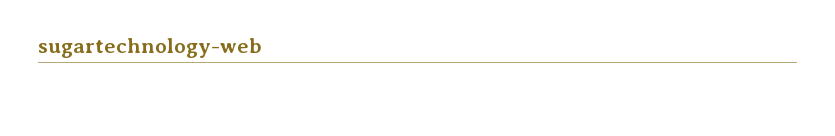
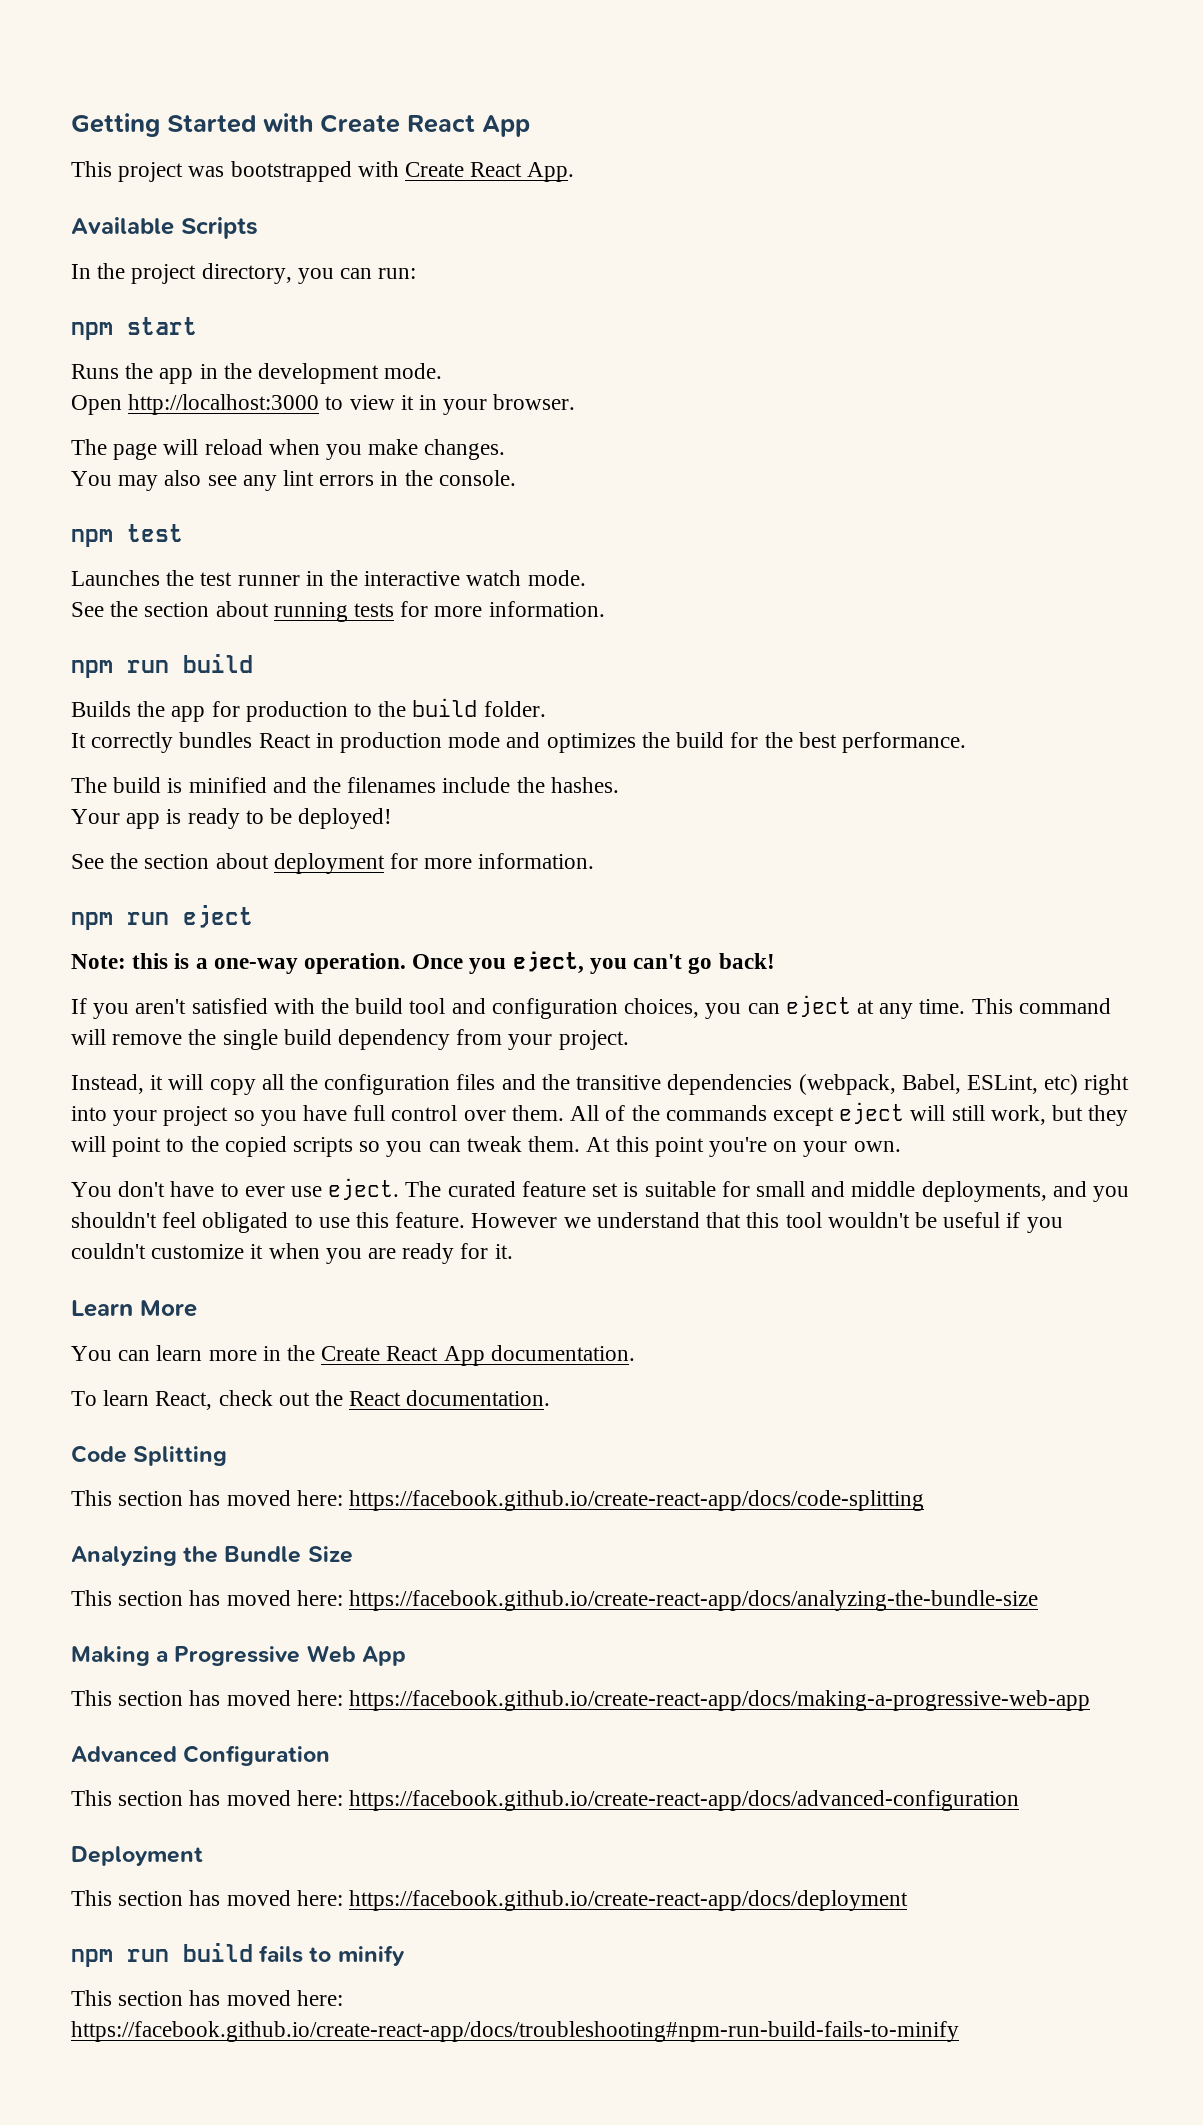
[38,38,262,58] sugartechnology-web -> [71,113,530,137] [71,161,575,182] [71,217,258,239] [71,263,417,284] [71,317,197,340] [71,363,443,384] [71,394,576,415] [71,439,506,460] [71,470,516,491] [71,524,183,547] [71,570,586,586] [71,601,605,622] [71,654,253,678] [71,698,546,722] [71,732,966,753] [71,777,619,793] [71,808,393,829] [71,853,595,874] [71,905,253,930] [71,951,775,974] [71,995,1111,1019] [71,1029,629,1050] [71,1074,1130,1095] [71,1102,1129,1126] [71,1136,901,1157] [71,1178,1129,1202] [71,1212,1063,1233] [71,1243,513,1264] [71,1300,197,1317] [71,1345,635,1366] [71,1390,551,1410] [71,1445,228,1466] [71,1490,925,1511] [71,1546,353,1566] [71,1590,1039,1611] [71,1645,406,1666] [71,1690,1091,1711] [71,1745,331,1766] [71,1790,1020,1811] [71,1846,203,1866] [71,1890,909,1911] [71,1943,405,1967] [71,1990,343,2006] [71,2021,959,2042] Getting Started with Create React App // This project was bootstrapped with Create React App. // Available Scripts // In the project directory, you can run: // npm start // Runs the app in the development mode. // Open http://localhost:3000 to view it in your browser. // The page will reload when you make changes. // You may also see any lint errors in the console. // npm test // Launches the test runner in the interactive watch mode. // See the section about running tests for more information. // npm run build // Builds the app for production to the build folder. // It correctly bundles React in production mode and optimizes the build for the best performance. // The build is minified and the filenames include the hashes. // Your app is ready to be deployed! // See the section about deployment for more information. // npm run eject // Note: this is a one-way operation. Once you eject, you can't go back! // If you aren't satisfied with the build tool and configuration choices, you can eject at any time. This command will remove the single build dependency from your project. // Instead, it will copy all the configuration files and the transitive dependencies (webpack, Babel, ESLint, etc) right into your project so you have full control over them. All of the commands except eject will still work, but they will point to the copied scripts so you can tweak them. At this point you're on your own. // You don't have to ever use eject. The curated feature set is suitable for small and middle deployments, and you shouldn't feel obligated to use this feature. However we understand that this tool wouldn't be useful if you couldn't customize it when you are ready for it. // Learn More // You can learn more in the Create React App documentation. // To learn React, check out the React documentation. // Code Splitting // This section has moved here: https://facebook.github.io/create-react-app/docs/code-splitting // Analyzing the Bundle Size // This section has moved here: https://facebook.github.io/create-react-app/docs/analyzing-the-bundle-size // Making a Progressive Web App // This section has moved here: https://facebook.github.io/create-react-app/docs/making-a-progressive-web-app // Advanced Configuration // This section has moved here: https://facebook.github.io/create-react-app/docs/advanced-configuration // Deployment // This section has moved here: https://facebook.github.io/create-react-app/docs/deployment // npm run build fails to minify // This section has moved here: https://facebook.github.io/create-react-app/docs/troubleshooting#npm-run-build-fails-to-minify

